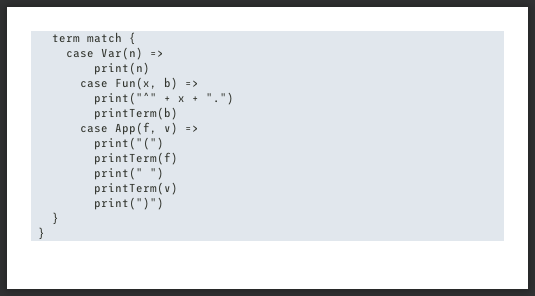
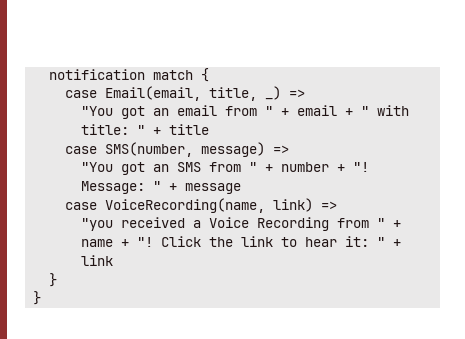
[51,34,80,43] term -> [49,69,146,80] notification
[100,47,164,60] [93,62,150,75] [79,77,199,90] [93,92,234,105] [93,107,178,120] [79,122,199,135] [93,137,164,150] [93,152,178,165] [93,167,164,180] [93,182,178,195] [93,197,164,210] Var(n) => // print(n) // case Fun(x, b) => // print("^" + x + ".") // printTerm(b) // case App(f, v) => // print("(") // printTerm(f) // print(" ") // printTerm(v) // print(")") -> [105,86,306,101] [81,105,410,119] [81,124,210,135] [65,142,290,157] [81,162,370,175] [81,181,242,194] [65,198,338,213] [81,217,402,231] [81,236,402,247] [81,255,114,266] Email(email, title, _) => // "You got an email from " + email + " with title: " + title // case SMS(number, message) => // "You got an SMS from " + number + "! Message: " + message // case VoiceRecording(name, link) => // "you received a Voice Recording from " + name + "! Click the link to hear it: " + link

